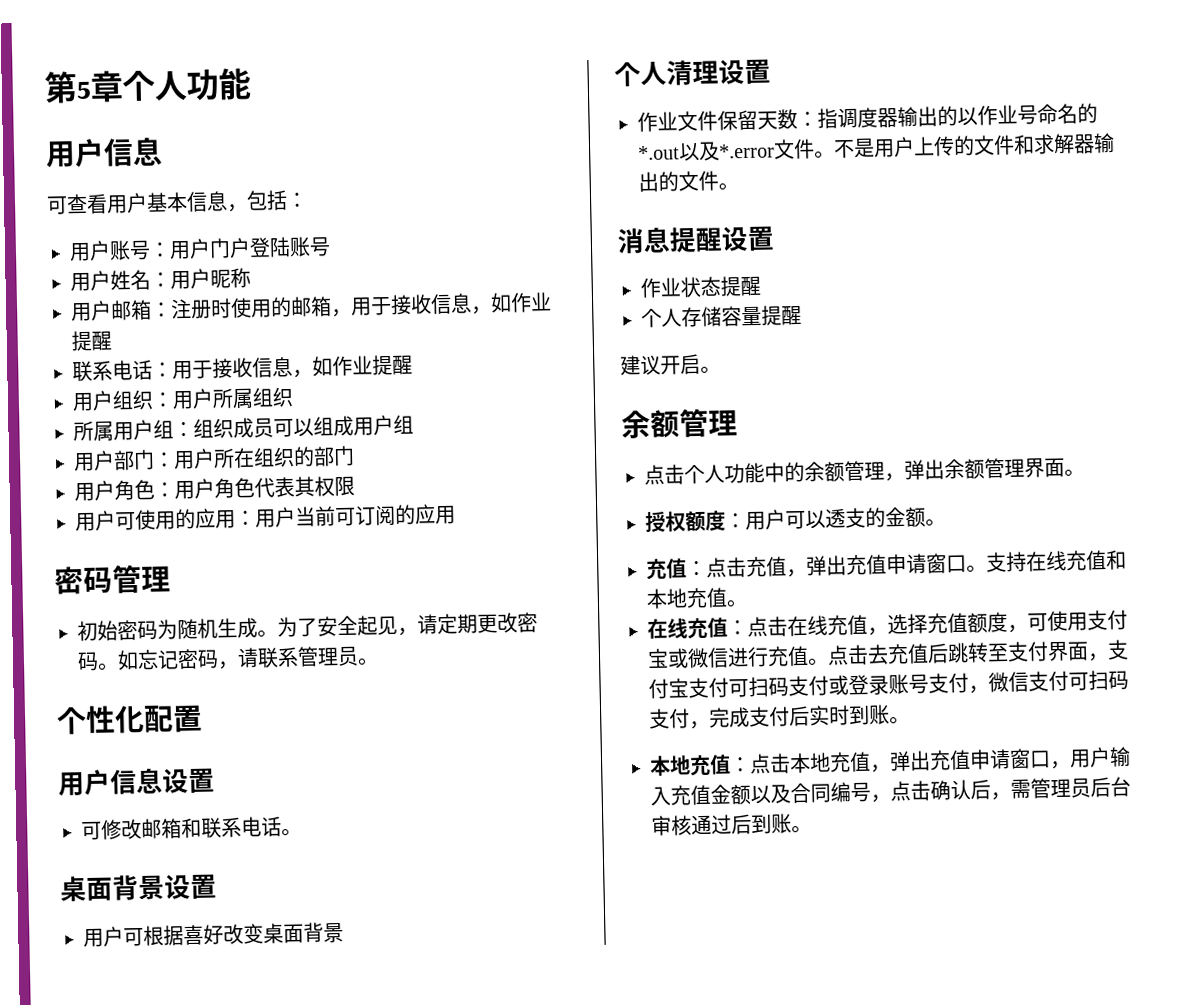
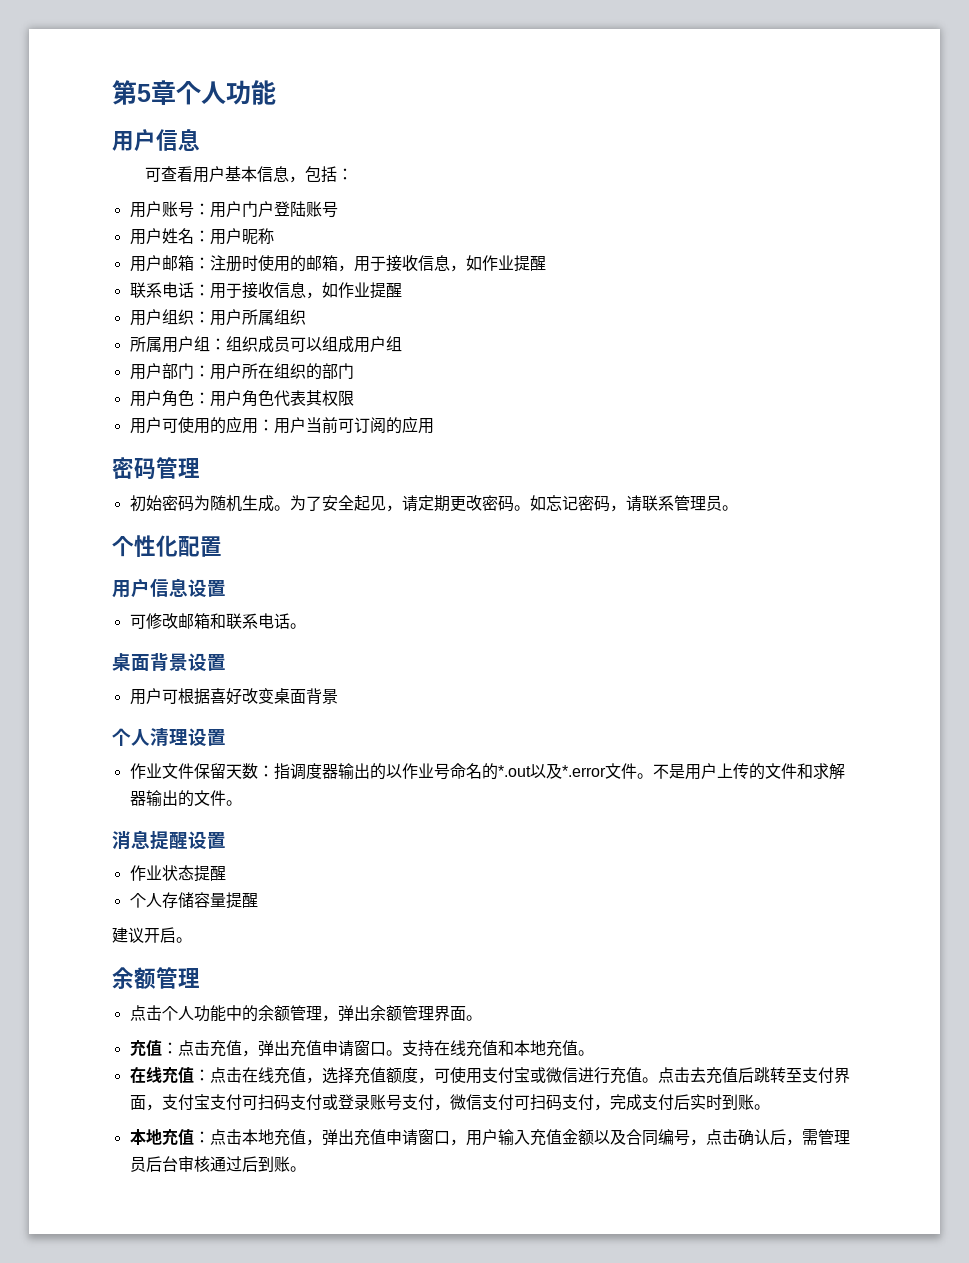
[645,506,946,533] // 授权额度：用户可以透支的金额。 -> (482, 1018) none

